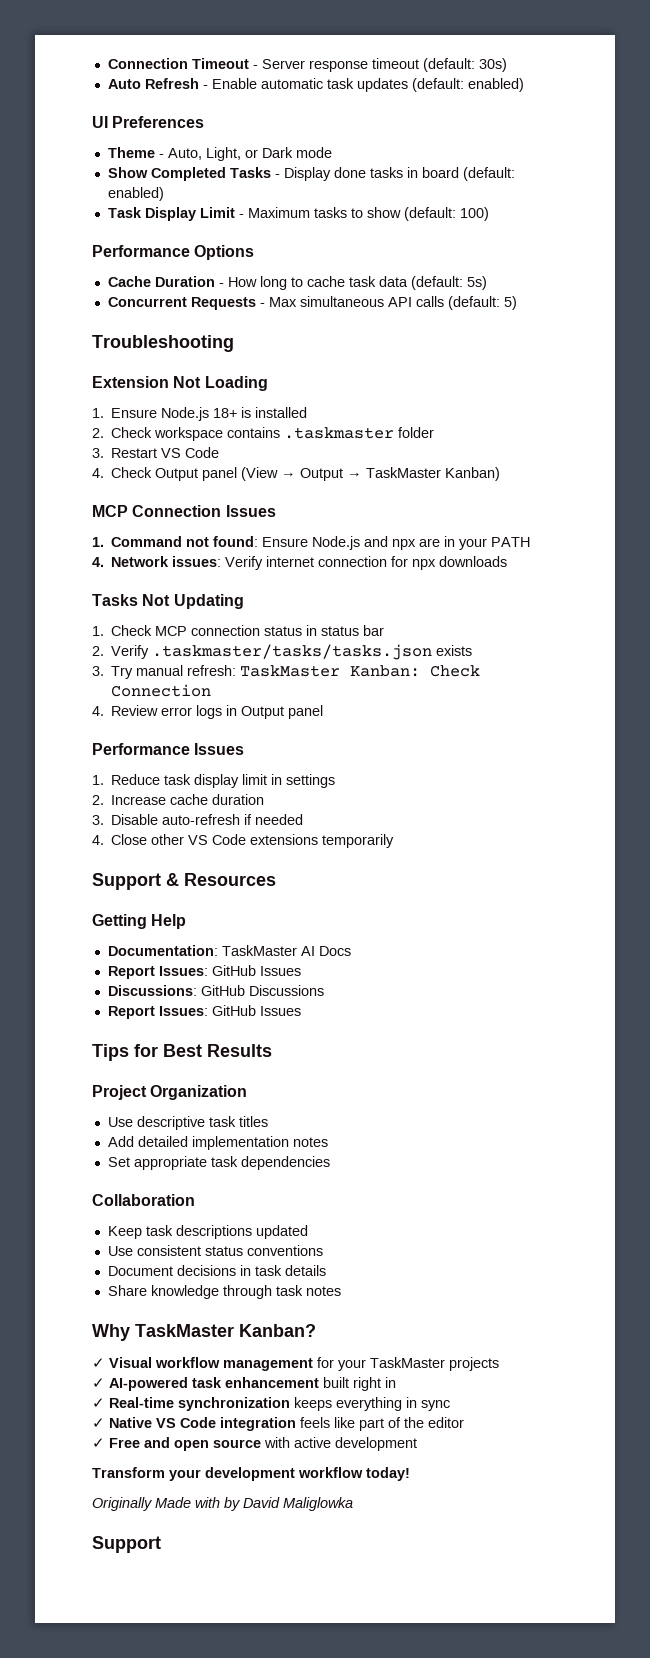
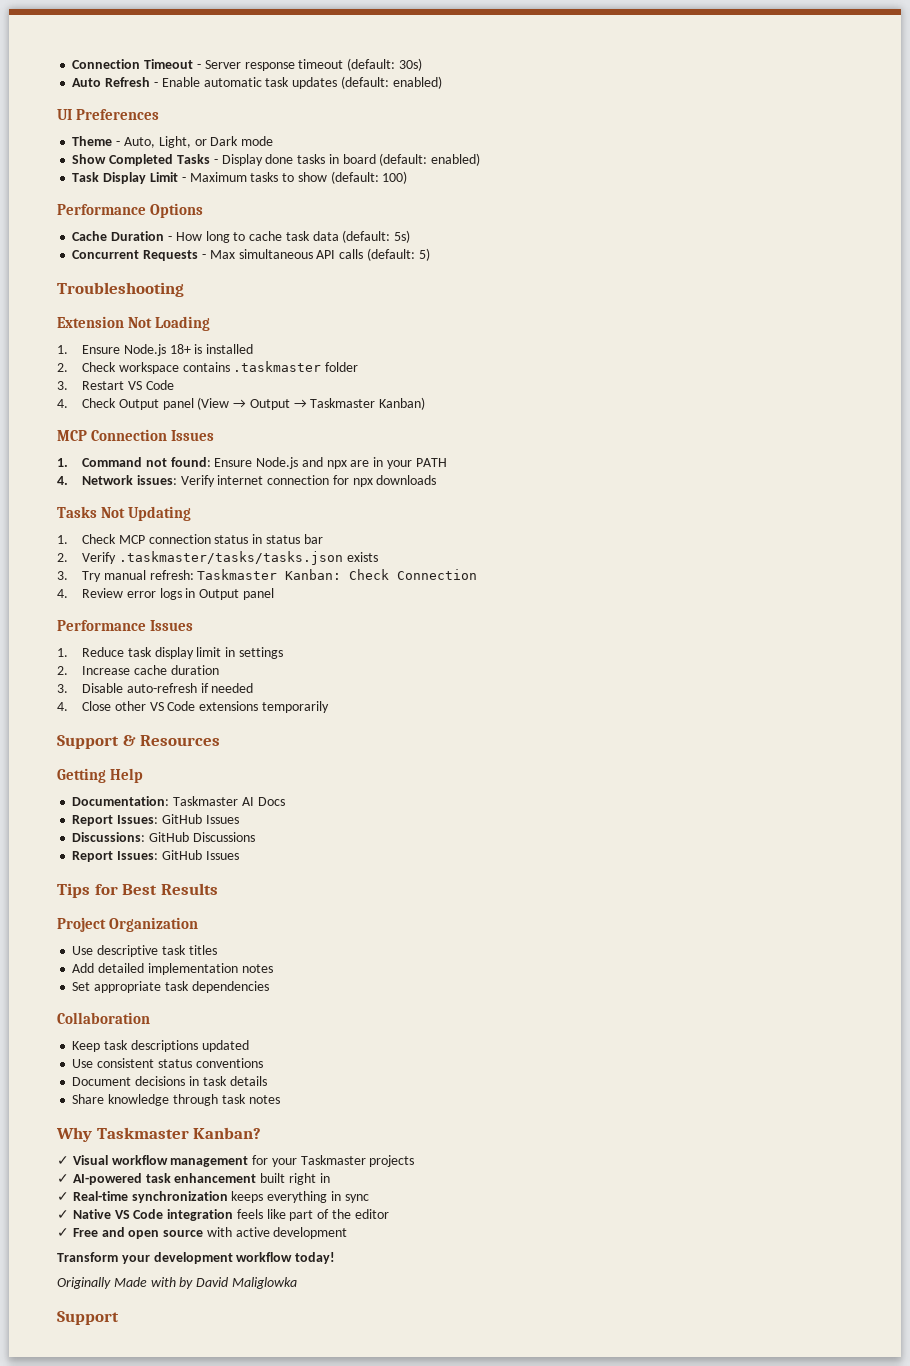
[366,467,442,478] TaskMaster -> [310,398,376,408] Taskmaster
[240,665,341,677] TaskMaster -> [197,569,278,580] Taskmaster
[221,945,297,956] TaskMaster -> [173,796,239,806] Taskmaster
[135,1324,234,1337] TaskMaster -> [96,1127,189,1139] Taskmaster
[370,1357,445,1368] TaskMaster -> [300,1155,366,1165] Taskmaster

